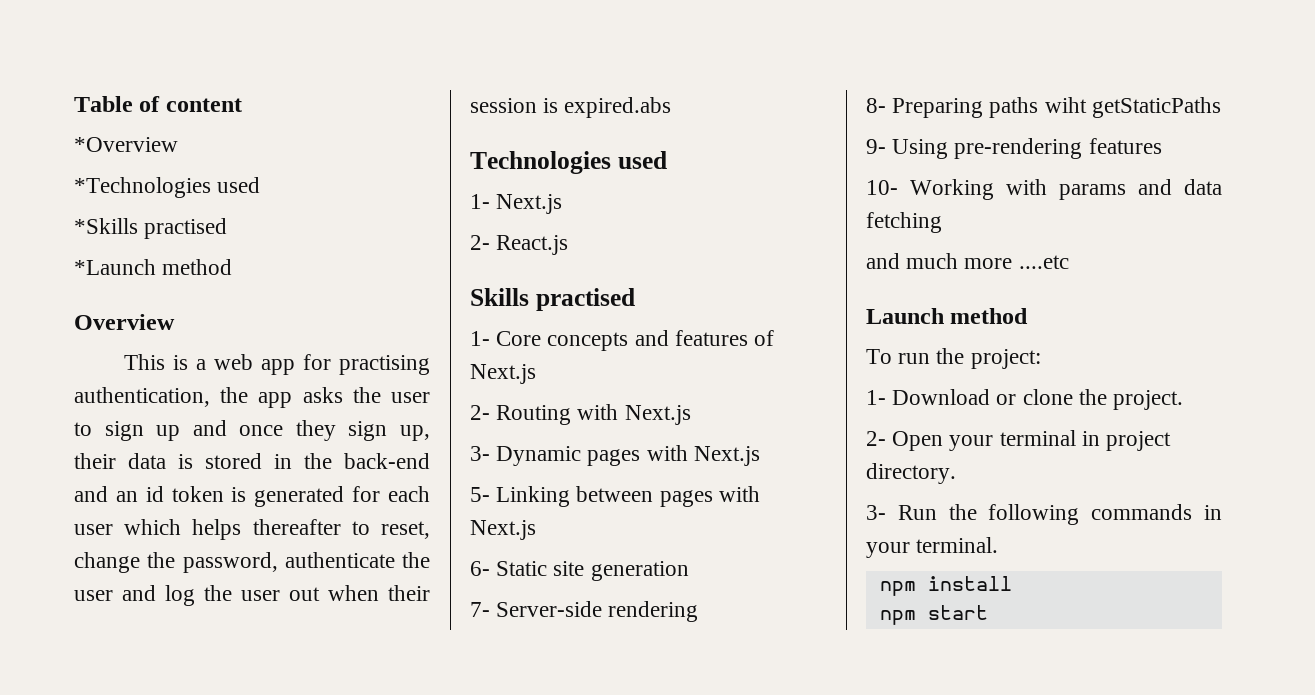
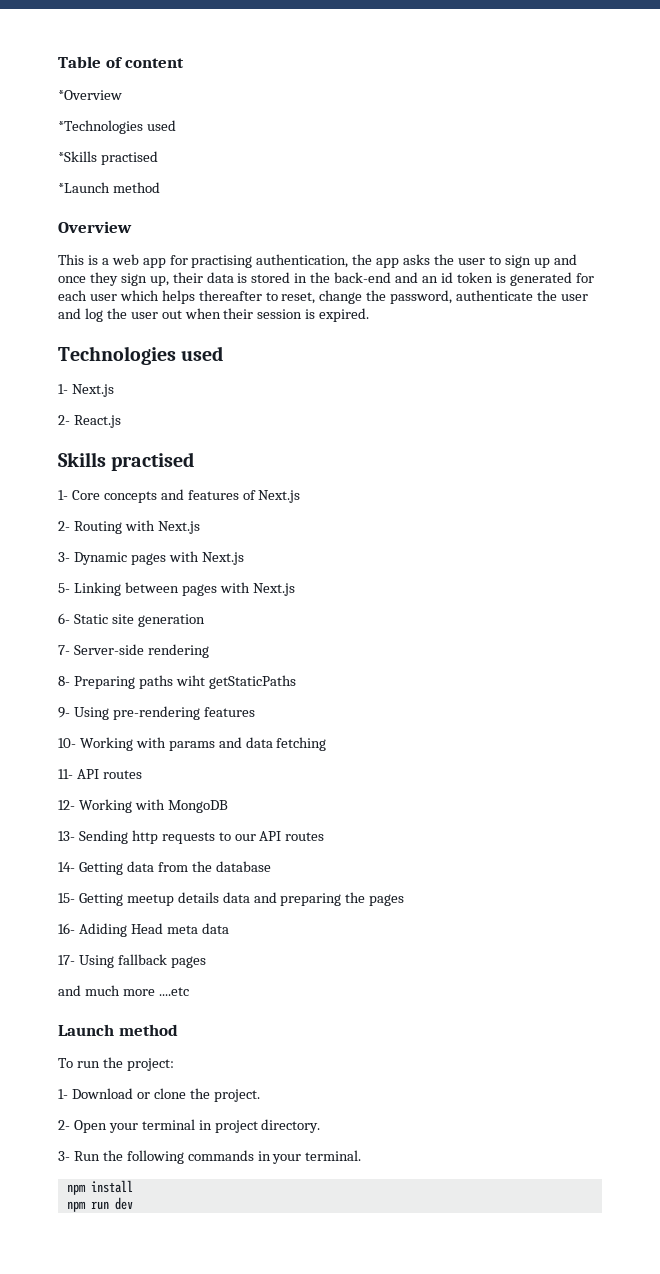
[564,97,672,118] expired.abs -> [319,308,370,322] expired.
(942, 222) none -> [58,769,142,779] [58,799,228,813] [58,830,325,844] [58,861,271,875] [58,892,405,906] [58,923,229,937] [58,954,206,968] // 11- API routes // 12- Working with MongoDB // 13- Sending http requests to our API routes // 14- Getting data from the database // 15- Getting meetup details data and preparing the pages // 16- Adiding Head meta data // 17- Using fallback pages
[927,605,988,620] start -> [90,1197,133,1210] run dev

